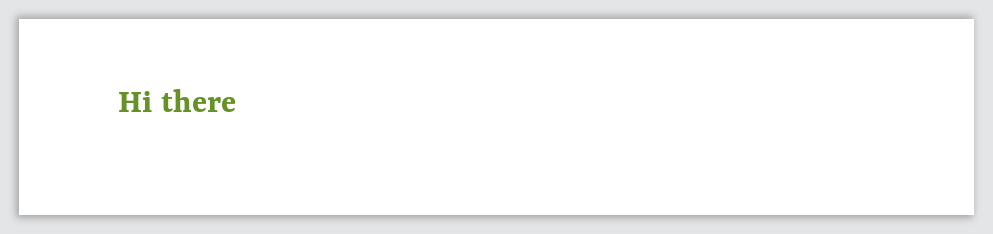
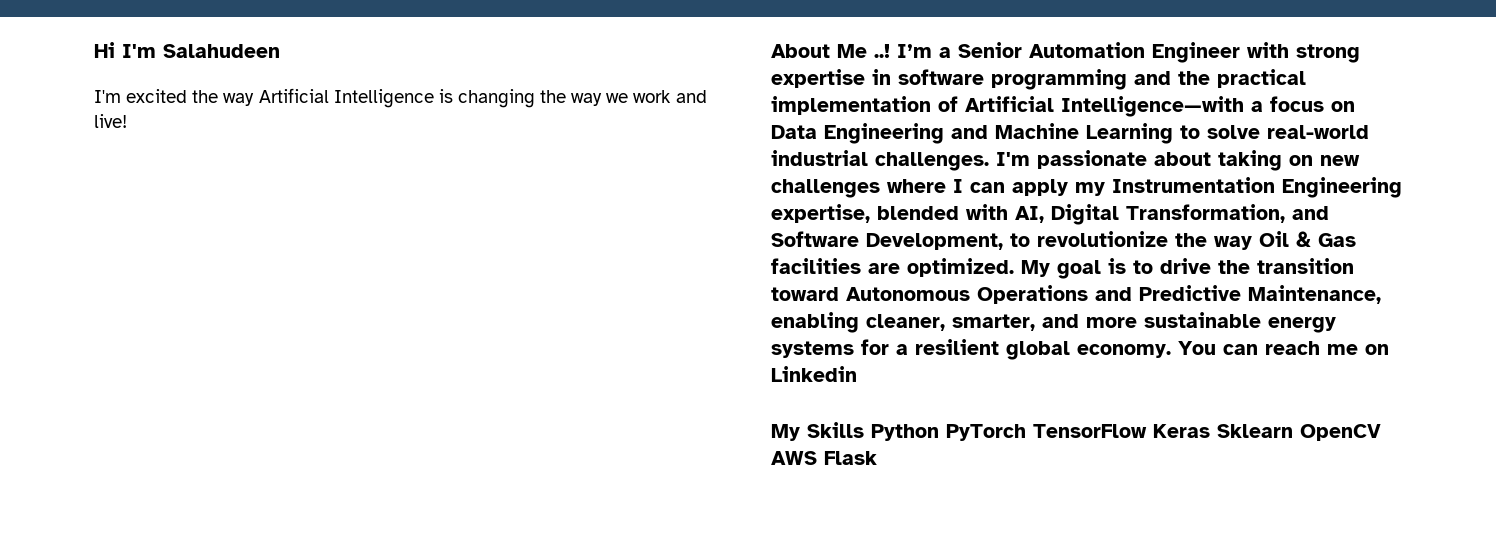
[161,89,237,112] there -> [122,44,280,58] [94,88,707,108] [94,114,127,128] [771,42,1360,63] [771,69,1306,90] [771,96,1355,117] [771,123,1369,144] [771,150,1360,171] [771,177,1402,198] [771,204,1329,225] [771,231,1356,250] [771,258,1354,279] [771,285,1381,304] [771,312,1336,333] [771,339,1389,360] [771,366,857,382] [771,422,1381,441] [771,451,877,465] I'm Salahudeen // I'm excited the way Artificial Intelligence is changing the way we work and live! // About Me ..! I’m a Senior Automation Engineer with strong expertise in software programming and the practical implementation of Artificial Intelligence—with a focus on Data Engineering and Machine Learning to solve real-world industrial challenges. I'm passionate about taking on new challenges where I can apply my Instrumentation Engineering expertise, blended with AI, Digital Transformation, and Software Development, to revolutionize the way Oil & Gas facilities are optimized. My goal is to drive the transition toward Autonomous Operations and Predictive Maintenance, enabling cleaner, smarter, and more sustainable energy systems for a resilient global economy. You can reach me on Linkedin // My Skills Python PyTorch TensorFlow Keras Sklearn OpenCV AWS Flask

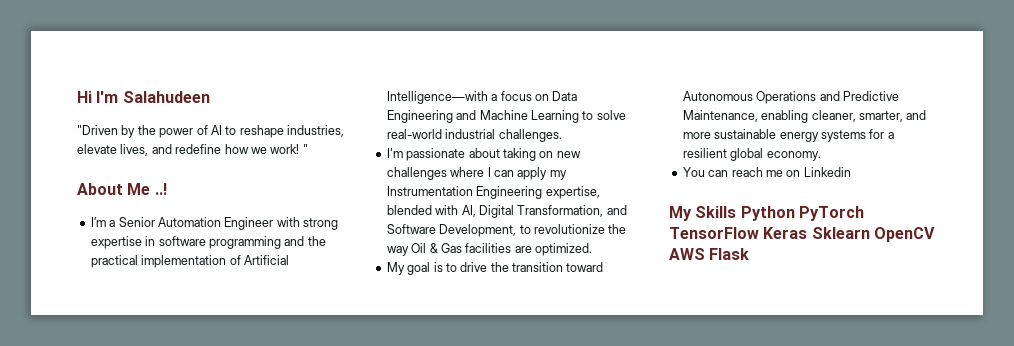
[94,88,707,108] [94,114,127,128] I'm excited the way Artificial Intelligence is changing the way we work and live! -> [77,125,344,138] [77,144,308,156] "Driven by the power of AI to reshape industries, elevate lives, and redefine how we work! "
(890, 51) none -> (167, 189) //
(989, 161) none -> (562, 135) //
(1014, 267) none -> (592, 249) //
(1171, 351) none -> (821, 156) //

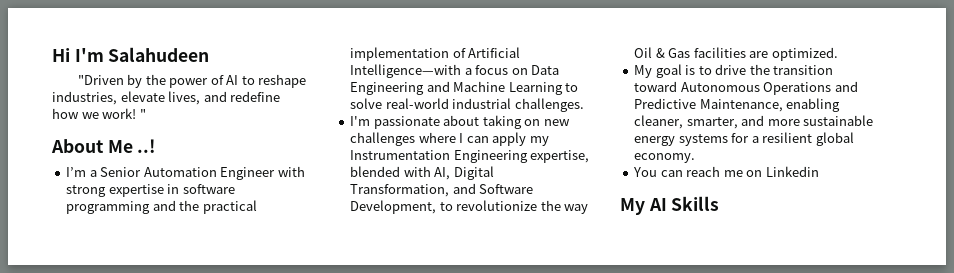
[695,206,864,221] [669,227,935,242] [669,248,750,260] Skills Python PyTorch TensorFlow Keras Sklearn OpenCV AWS Flask -> [648,196,720,211] AI Skills

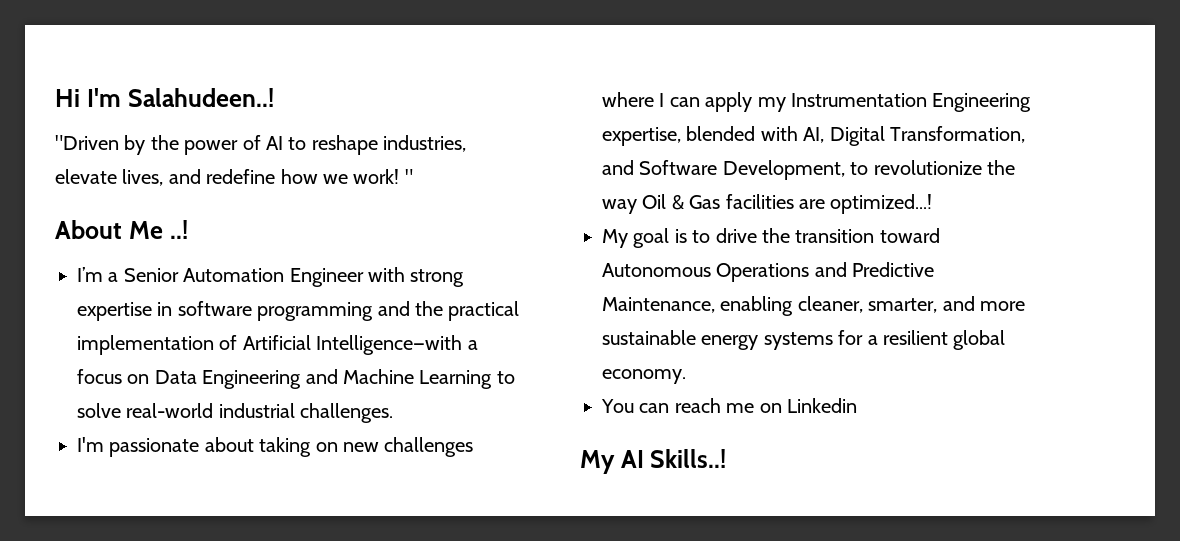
[108,47,210,62] Salahudeen -> [127,88,274,107] Salahudeen..!
[771,47,838,61] optimized. -> [830,194,933,214] optimized...!
[671,196,720,211] Skills -> [650,449,727,468] Skills..!

